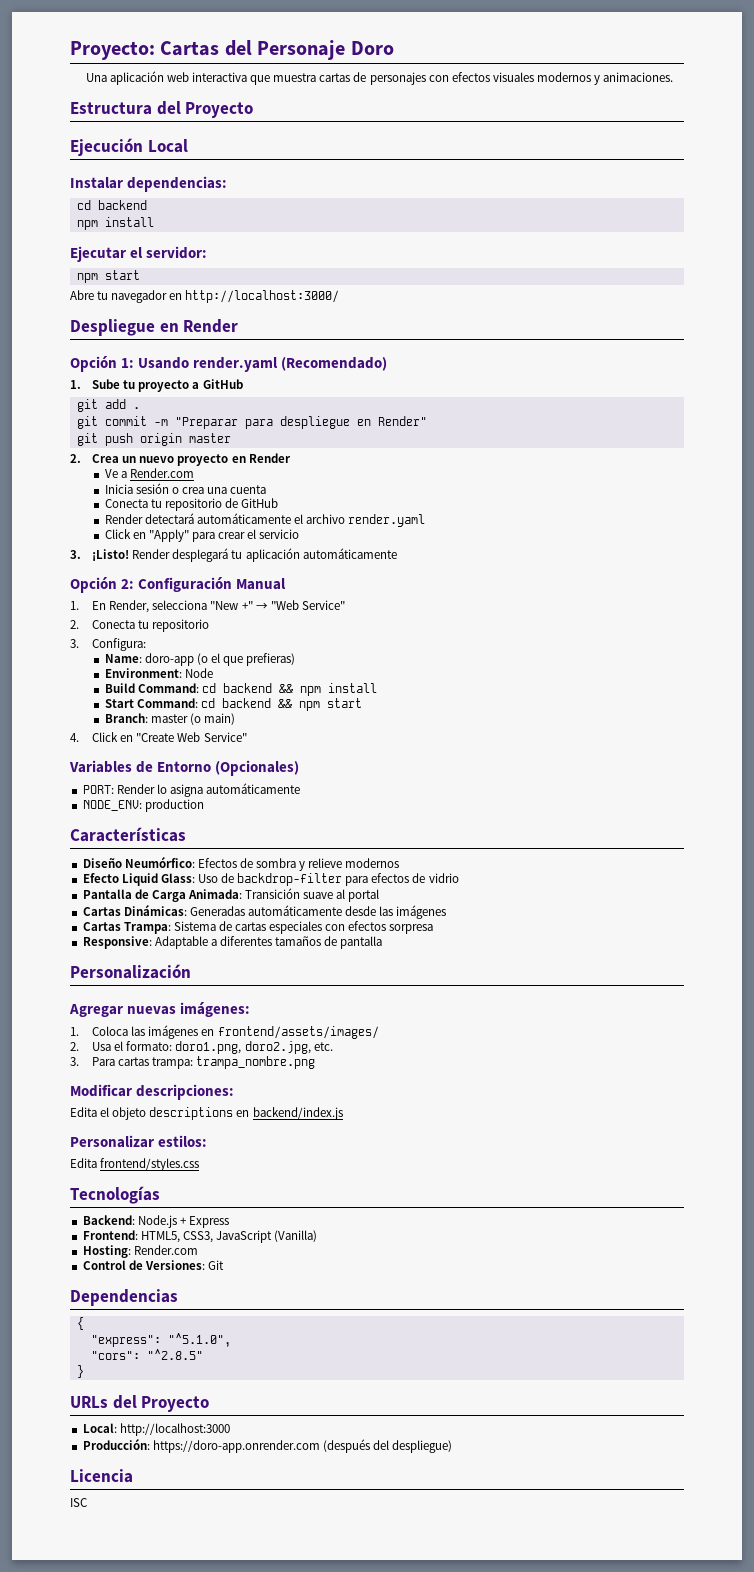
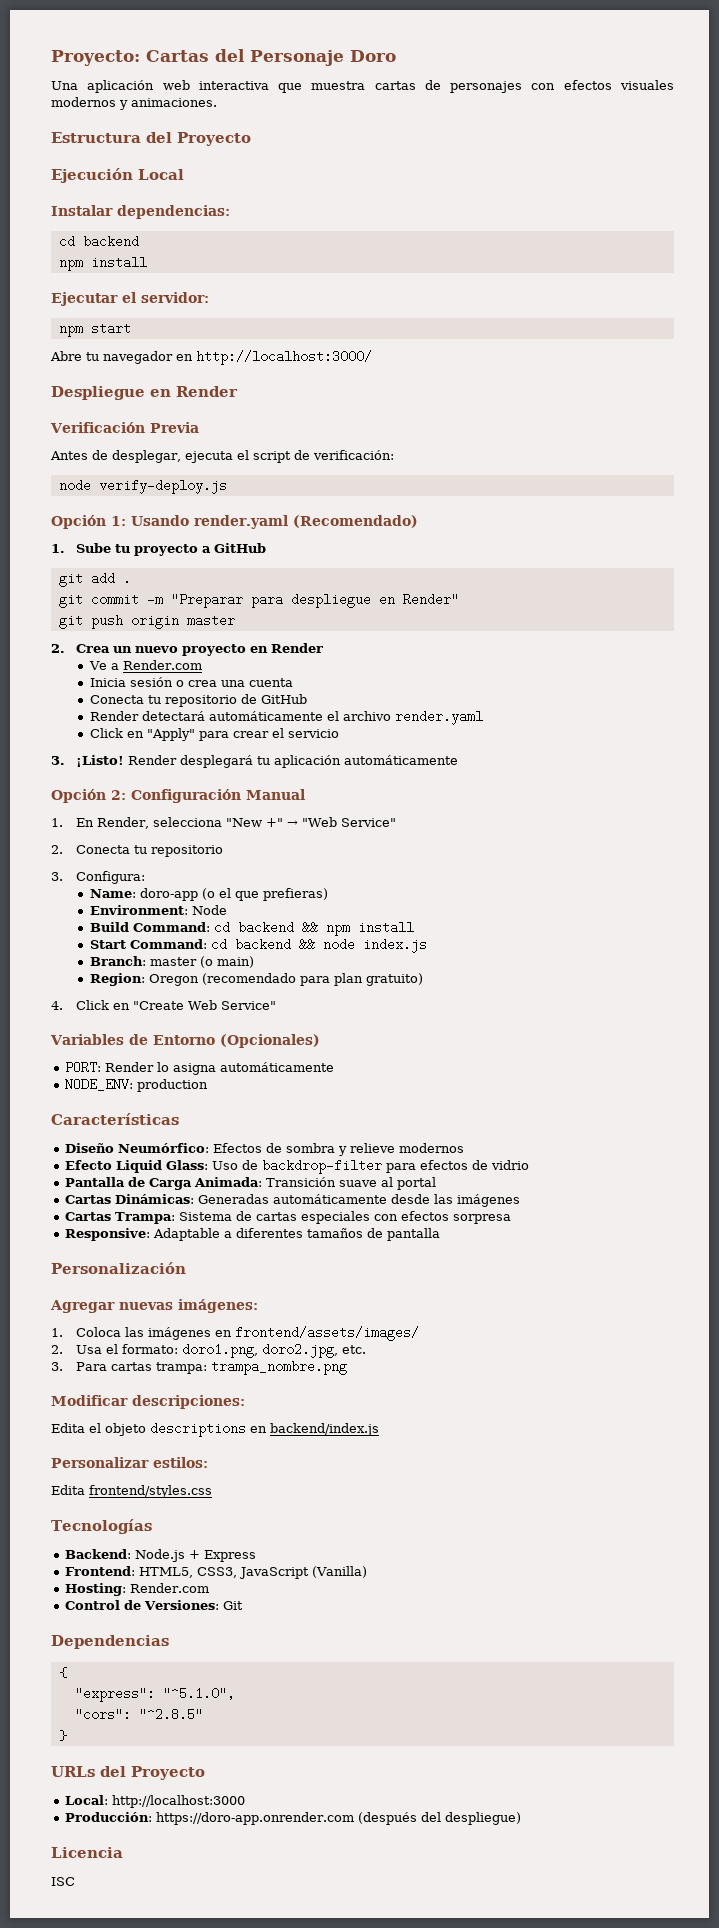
(239, 326) none -> [50,422,199,433] [50,450,394,463] [58,479,227,494] // Verificación Previa // Antes de desplegar, ejecuta el script de verificación: // node verify-deploy.js
[298,698,362,711] npm start -> [323,938,428,953] node index.js
(236, 719) none -> [90,973,424,986] // Region: Oregon (recomendado para plan gratuito)

